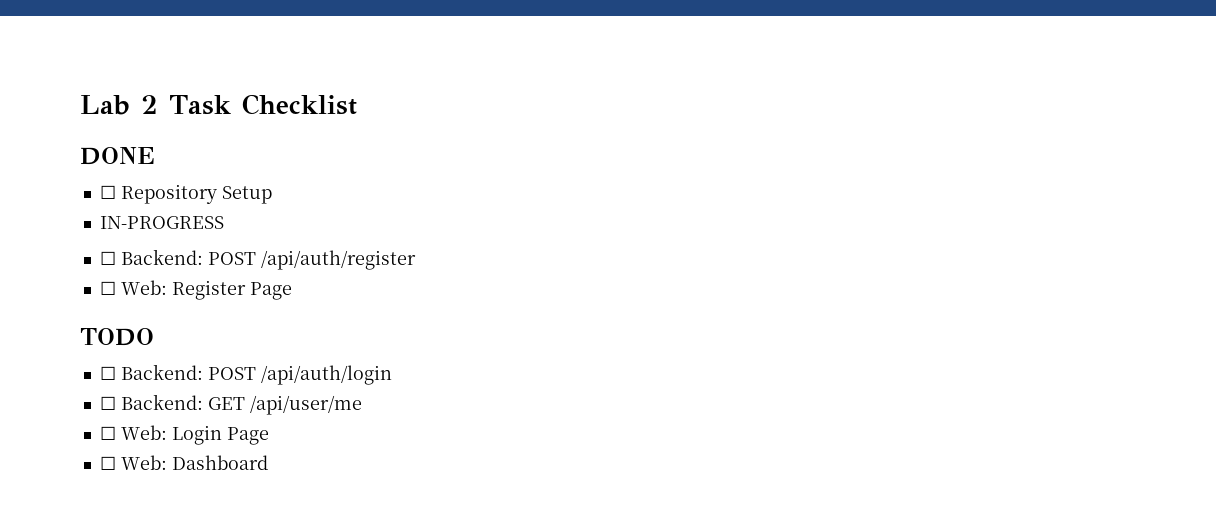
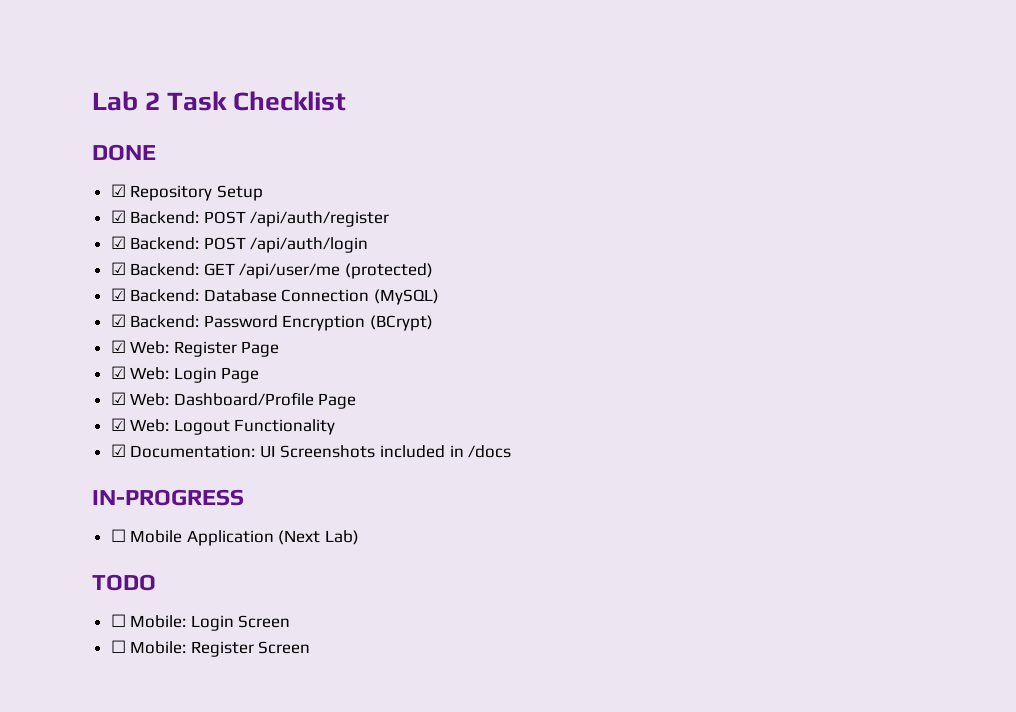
[99,185,116,199] ☐ -> [110,184,126,197] ☑
[99,216,224,229] [99,249,416,270] [99,280,292,300] [80,328,154,346] [99,364,392,385] [99,394,362,415] [99,425,269,445] [99,455,268,470] IN-PROGRESS // ☐ Backend: POST /api/auth/register // ☐ Web: Register Page // TODO // ☐ Backend: POST /api/auth/login // ☐ Backend: GET /api/user/me // ☐ Web: Login Page // ☐ Web: Dashboard -> [110,210,390,227] [110,236,369,253] [110,262,434,279] [110,288,440,305] [110,314,434,331] [110,340,280,357] [110,366,260,383] [110,392,357,409] [110,418,336,435] [110,444,512,458] [92,489,244,506] [110,529,360,546] [92,574,156,591] [110,614,291,631] [110,640,311,657] ☑ Backend: POST /api/auth/register // ☑ Backend: POST /api/auth/login // ☑ Backend: GET /api/user/me (protected) // ☑ Backend: Database Connection (MySQL) // ☑ Backend: Password Encryption (BCrypt) // ☑ Web: Register Page // ☑ Web: Login Page // ☑ Web: Dashboard/Profile Page // ☑ Web: Logout Functionality // ☑ Documentation: UI Screenshots included in /docs // IN-PROGRESS // ☐ Mobile Application (Next Lab) // TODO // ☐ Mobile: Login Screen // ☐ Mobile: Register Screen

